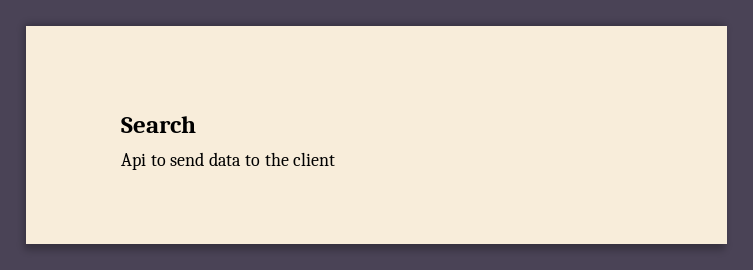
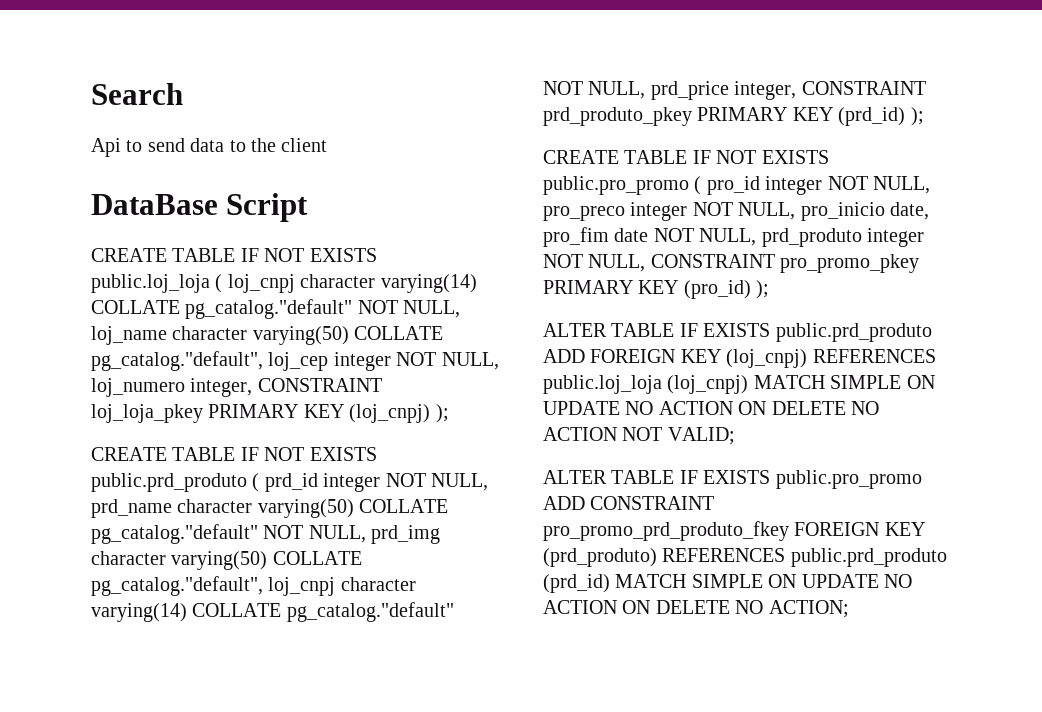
(336, 159) none -> [91,193,309,222] [91,248,377,262] [91,274,477,293] [91,299,461,319] [91,326,444,345] [91,351,499,371] [91,378,382,397] [91,404,449,423] [91,447,377,461] [91,473,488,492] [91,499,449,518] [91,524,441,544] [91,551,362,570] [91,576,416,596] [91,602,454,622] [543,81,926,100] [543,107,924,126] [543,150,829,164] [543,176,930,195] [543,202,929,221] [543,227,924,247] [543,254,920,273] [543,280,770,299] [543,323,932,342] [543,349,936,368] [543,375,935,394] [543,401,879,415] [543,427,735,445] [543,470,922,489] [543,496,715,510] [543,521,925,541] [543,548,947,567] [543,574,912,593] [543,600,849,618] // DataBase Script // CREATE TABLE IF NOT EXISTS public.loj_loja ( loj_cnpj character varying(14) COLLATE pg_catalog."default" NOT NULL, loj_name character varying(50) COLLATE pg_catalog."default", loj_cep integer NOT NULL, loj_numero integer, CONSTRAINT loj_loja_pkey PRIMARY KEY (loj_cnpj) ); // CREATE TABLE IF NOT EXISTS public.prd_produto ( prd_id integer NOT NULL, prd_name character varying(50) COLLATE pg_catalog."default" NOT NULL, prd_img character varying(50) COLLATE pg_catalog."default", loj_cnpj character varying(14) COLLATE pg_catalog."default" NOT NULL, prd_price integer, CONSTRAINT prd_produto_pkey PRIMARY KEY (prd_id) ); // CREATE TABLE IF NOT EXISTS public.pro_promo ( pro_id integer NOT NULL, pro_preco integer NOT NULL, pro_inicio date, pro_fim date NOT NULL, prd_produto integer NOT NULL, CONSTRAINT pro_promo_pkey PRIMARY KEY (pro_id) ); // ALTER TABLE IF EXISTS public.prd_produto ADD FOREIGN KEY (loj_cnpj) REFERENCES public.loj_loja (loj_cnpj) MATCH SIMPLE ON UPDATE NO ACTION ON DELETE NO ACTION NOT VALID; // ALTER TABLE IF EXISTS public.pro_promo ADD CONSTRAINT pro_promo_prd_produto_fkey FOREIGN KEY (prd_produto) REFERENCES public.prd_produto (prd_id) MATCH SIMPLE ON UPDATE NO ACTION ON DELETE NO ACTION;

